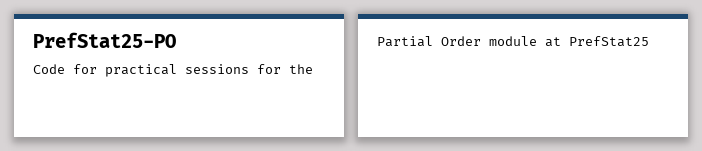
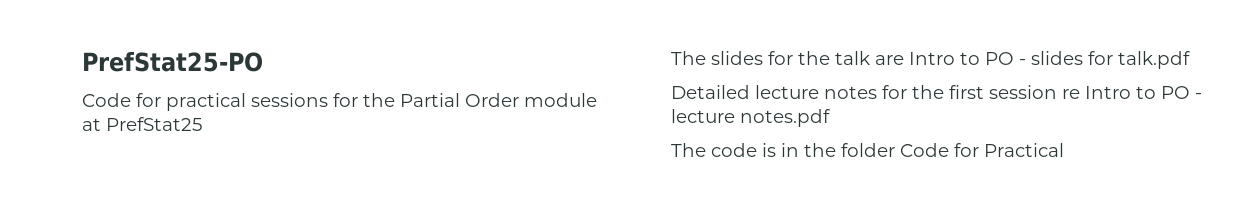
(649, 41) none -> [671,51,1190,69] [671,85,1202,99] [671,109,830,127] [671,143,1064,157] // The slides for the talk are Intro to PO - slides for talk.pdf // Detailed lecture notes for the first session re Intro to PO - lecture notes.pdf // The code is in the folder Code for Practical

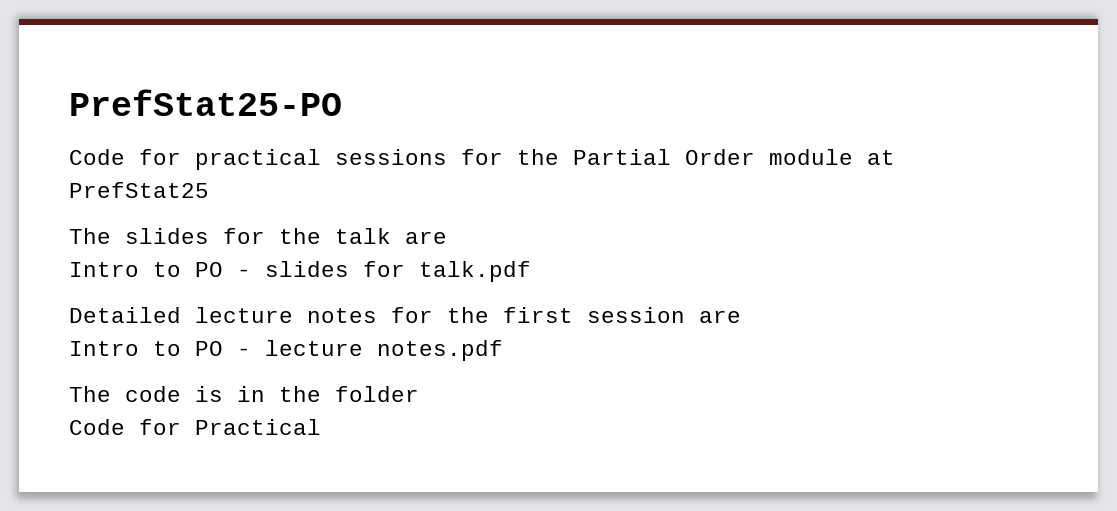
(904, 60) none -> (447, 237) //
[1062,89,1080,99] re -> [699,310,741,323] are //
(895, 150) none -> (419, 394) //

